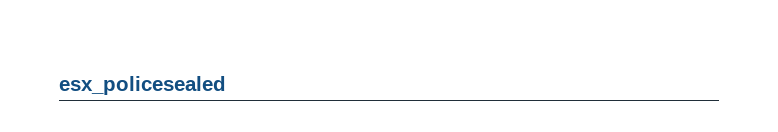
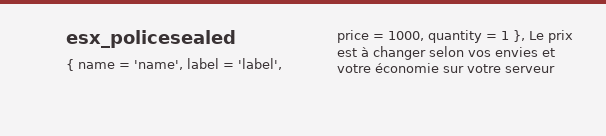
(226, 85) none -> [66,58,282,71] [337,30,573,43] [337,46,555,60] [337,63,555,73] // { name = 'name', label = 'label', price = 1000, quantity = 1 }, Le prix est à changer selon vos envies et votre économie sur votre serveur

